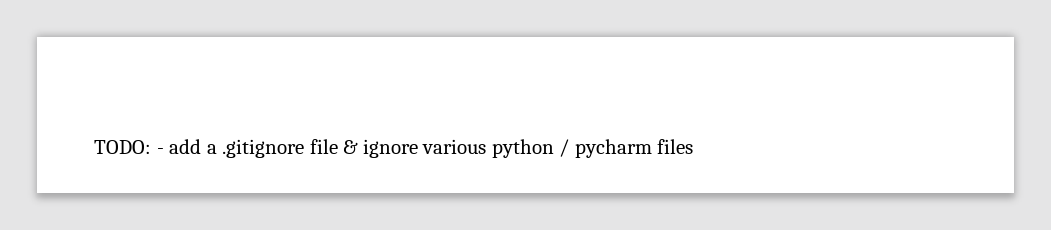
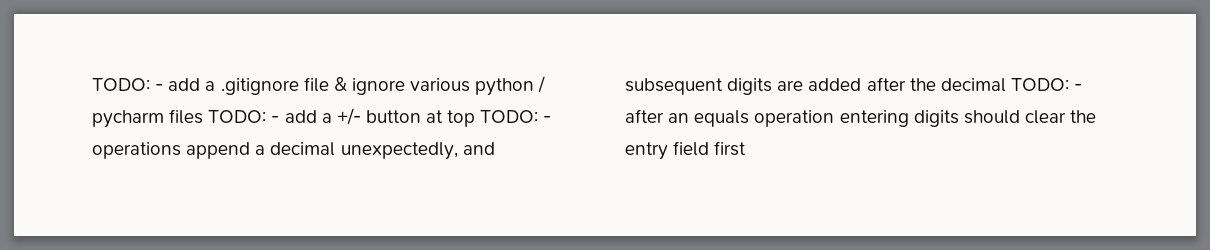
(694, 146) none -> [208,108,552,127] [92,142,495,160] [625,77,1083,95] [625,109,1097,127] [625,141,747,160] TODO: - add a +/- button at top TODO: - operations append a decimal unexpectedly, and subsequent digits are added after the decimal TODO: - after an equals operation entering digits should clear the entry field first

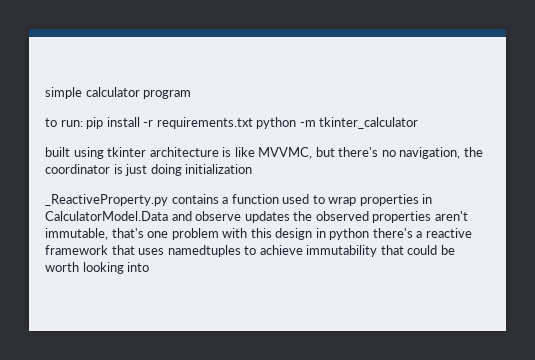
[92,76,546,96] [92,108,552,128] [92,142,495,160] [625,77,1083,95] [625,109,1097,127] [625,141,747,160] TODO: - add a .gitignore file & ignore various python / pycharm files TODO: - add a +/- button at top TODO: - operations append a decimal unexpectedly, and subsequent digits are added after the decimal TODO: - after an equals operation entering digits should clear the entry field first -> [45,87,192,99] [45,117,419,129] [45,147,483,159] [45,164,253,176] [45,194,433,206] [45,211,468,223] [45,228,472,240] [45,245,455,257] [45,262,150,274] simple calculator program // to run: pip install -r requirements.txt python -m tkinter_calculator // built using tkinter architecture is like MVVMC, but there's no navigation, the coordinator is just doing initialization // _ReactiveProperty.py contains a function used to wrap properties in CalculatorModel.Data and observe updates the observed properties aren't immutable, that's one problem with this design in python there's a reactive framework that uses namedtuples to achieve immutability that could be worth looking into

